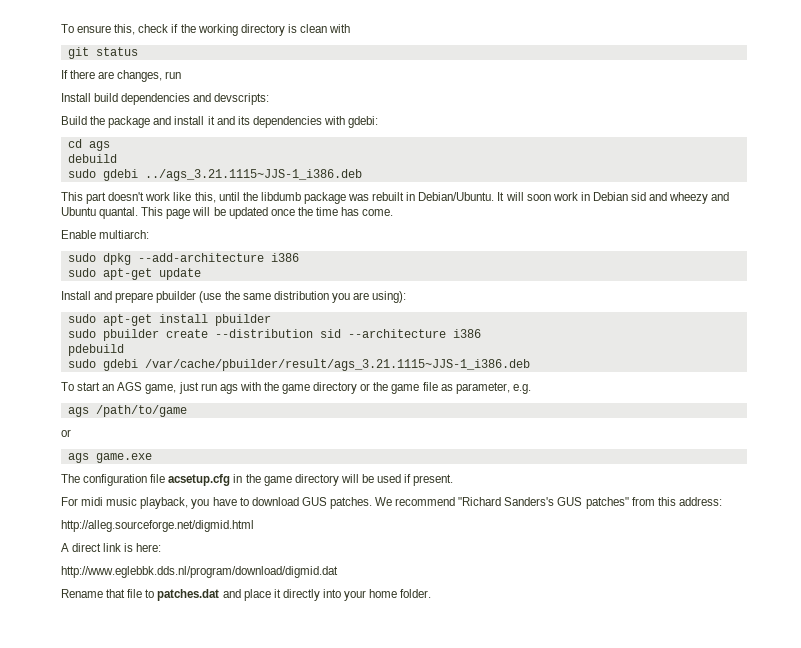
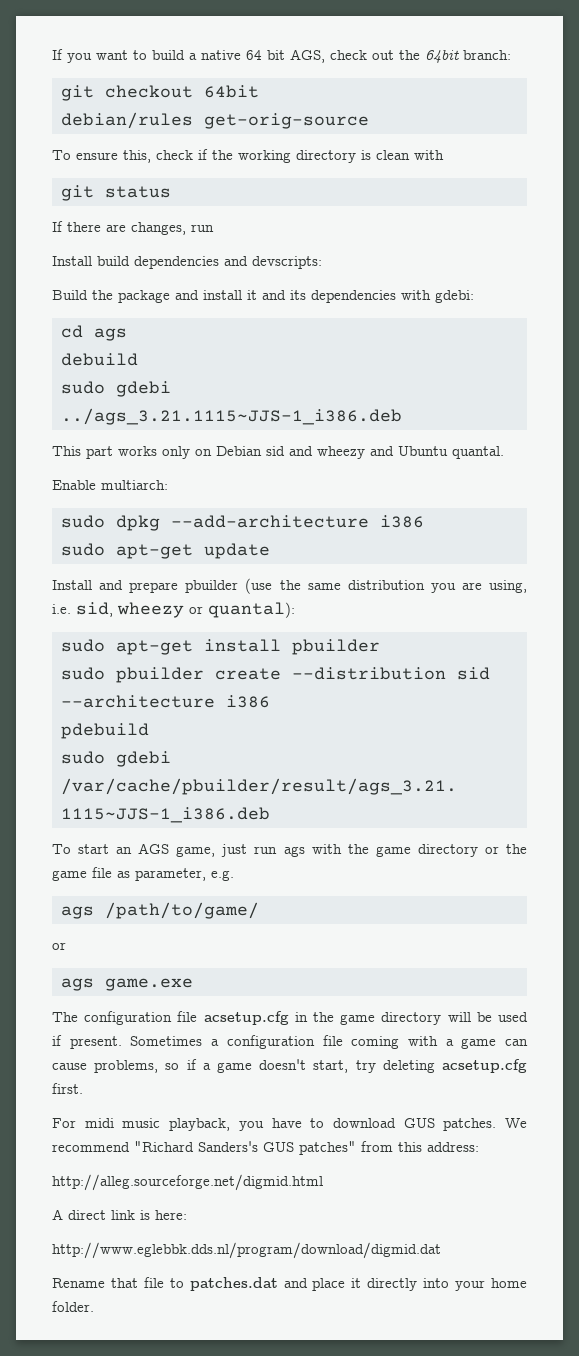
(61, 28) none -> [52,49,511,63] [61,85,259,101] [61,112,369,129] If you want to build a native 64 bit AGS, check out the 64bit branch: // git checkout 64bit // debian/rules get-orig-source //
[108,192,590,204] doesn't work like this, until the libdumb package was rebuilt in Debian/Ubuntu. It will soon work in -> [118,446,212,459] works only on
[141,207,394,219] This page will be updated once the time has come. -> (504, 452) none
[372,291,407,303] using): -> [489,580,527,593] [52,602,295,618] using, i.e. sid, wheezy or quantal):
[95,405,187,417] /path/to/game -> [105,902,259,919] /path/to/game/
(454, 480) none -> [130,1035,528,1049] [52,1059,527,1073] [52,1083,83,1094] Sometimes a configuration file coming with a game can cause problems, so if a game doesn't start, try deleting acsetup.cfg first.

